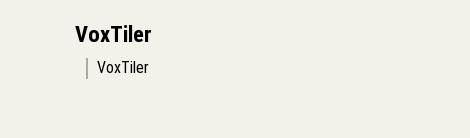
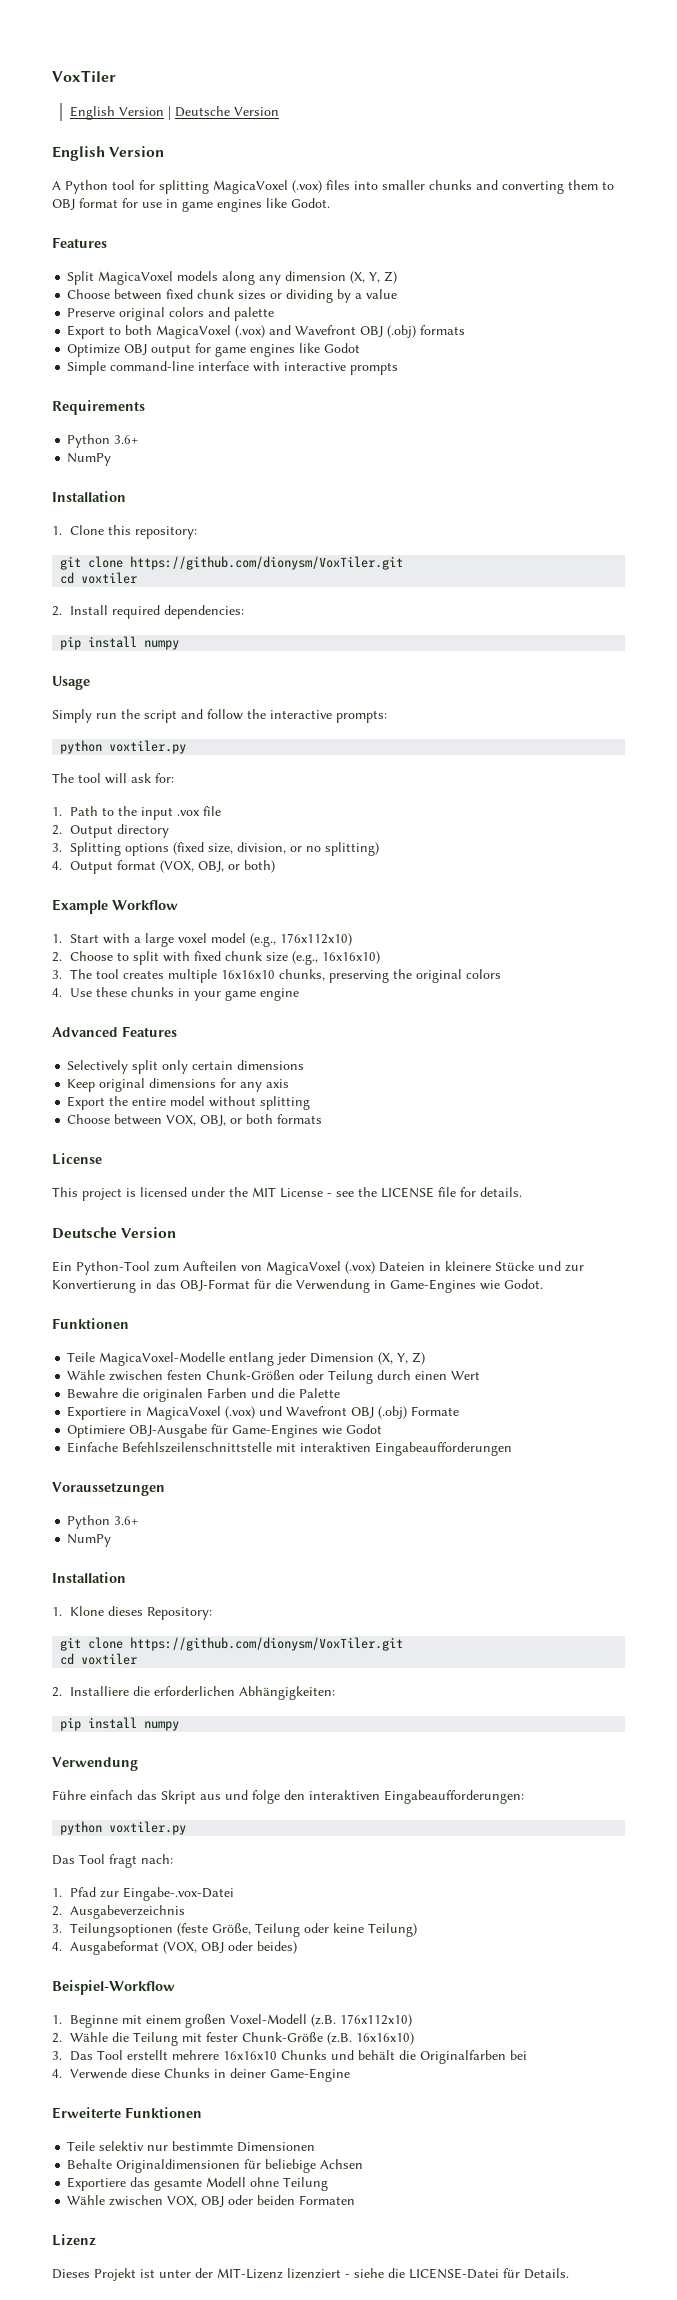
[96,61,149,73] VoxTiler -> [70,106,280,120] [52,146,165,161] [52,180,614,194] [52,198,330,212] [52,237,107,248] [67,271,398,285] [67,289,398,303] [67,307,275,321] [67,325,466,339] [67,343,361,357] [67,361,399,375] [52,400,145,415] [67,434,139,448] [67,453,112,466] [52,491,126,502] [52,525,198,539] [60,556,404,570] [60,572,138,584] [52,605,245,619] [60,636,180,650] [52,676,90,690] [52,709,387,723] [60,740,187,754] [52,773,174,784] [52,806,222,820] [52,824,170,838] [52,842,380,856] [52,860,276,874] [52,899,178,914] [52,933,353,947] [52,951,381,965] [52,969,502,983] [52,987,300,1001] [52,1026,177,1037] [67,1060,305,1074] [67,1078,290,1092] [67,1096,311,1110] [67,1114,323,1126] [52,1153,102,1165] [52,1187,522,1201] [52,1227,177,1239] [52,1261,584,1275] [52,1279,543,1293] [52,1318,129,1329] [67,1352,426,1366] [67,1370,481,1384] [67,1388,341,1402] [67,1406,460,1420] [67,1424,383,1438] [67,1442,513,1456] [52,1482,165,1496] [67,1515,139,1529] [67,1534,112,1547] [52,1572,126,1583] [52,1606,213,1620] [60,1637,404,1651] [60,1653,138,1665] [52,1686,336,1700] [60,1717,180,1731] [52,1757,138,1771] [52,1790,524,1804] [60,1821,187,1835] [52,1854,173,1868] [52,1887,235,1901] [52,1905,186,1919] [52,1923,418,1937] [52,1941,298,1955] [52,1980,175,1995] [52,2014,413,2028] [52,2032,415,2046] [52,2050,528,2064] [52,2068,351,2082] [52,2107,202,2119] [67,2141,316,2152] [67,2159,364,2173] [67,2177,329,2191] [67,2195,356,2207] [52,2234,96,2246] [52,2268,569,2281] English Version | Deutsche Version // English Version // A Python tool for splitting MagicaVoxel (.vox) files into smaller chunks and converting them to OBJ format for use in game engines like Godot. // Features // Split MagicaVoxel models along any dimension (X, Y, Z) // Choose between fixed chunk sizes or dividing by a value // Preserve original colors and palette // Export to both MagicaVoxel (.vox) and Wavefront OBJ (.obj) formats // Optimize OBJ output for game engines like Godot // Simple command-line interface with interactive prompts // Requirements // Python 3.6+ // NumPy // Installation // 1. Clone this repository: // git clone https://github.com/dionysm/VoxTiler.git // cd voxtiler // 2. Install required dependencies: // pip install numpy // Usage // Simply run the script and follow the interactive prompts: // python voxtiler.py // The tool will ask for: // 1. Path to the input .vox file // 2. Output directory // 3. Splitting options (fixed size, division, or no splitting) // 4. Output format (VOX, OBJ, or both) // Example Workflow // 1. Start with a large voxel model (e.g., 176x112x10) // 2. Choose to split with fixed chunk size (e.g., 16x16x10) // 3. The tool creates multiple 16x16x10 chunks, preserving the original colors // 4. Use these chunks in your game engine // Advanced Features // Selectively split only certain dimensions // Keep original dimensions for any axis // Export the entire model without splitting // Choose between VOX, OBJ, or both formats // License // This project is licensed under the MIT License - see the LICENSE file for details. // Deutsche Version // Ein Python-Tool zum Aufteilen von MagicaVoxel (.vox) Dateien in kleinere Stücke und zur Konvertierung in das OBJ-Format für die Verwendung in Game-Engines wie Godot. // Funktionen // Teile MagicaVoxel-Modelle entlang jeder Dimension (X, Y, Z) // Wähle zwischen festen Chunk-Größen oder Teilung durch einen Wert // Bewahre die originalen Farben und die Palette // Exportiere in MagicaVoxel (.vox) und Wavefront OBJ (.obj) Formate // Optimiere OBJ-Ausgabe für Game-Engines wie Godot // Einfache Befehlszeilenschnittstelle mit interaktiven Eingabeaufforderungen // Voraussetzungen // Python 3.6+ // NumPy // Installation // 1. Klone dieses Repository: // git clone https://github.com/dionysm/VoxTiler.git // cd voxtiler // 2. Installiere die erforderlichen Abhängigkeiten: // pip install numpy // Verwendung // Führe einfach das Skript aus und folge den interaktiven Eingabeaufforderungen: // python voxtiler.py // Das Tool fragt nach: // 1. Pfad zur Eingabe-.vox-Datei // 2. Ausgabeverzeichnis // 3. Teilungsoptionen (feste Größe, Teilung oder keine Teilung) // 4. Ausgabeformat (VOX, OBJ oder beides) // Beispiel-Workflow // 1. Beginne mit einem großen Voxel-Modell (z.B. 176x112x10) // 2. Wähle die Teilung mit fester Chunk-Größe (z.B. 16x16x10) // 3. Das Tool erstellt mehrere 16x16x10 Chunks und behält die Originalfarben bei // 4. Verwende diese Chunks in deiner Game-Engine // Erweiterte Funktionen // Teile selektiv nur bestimmte Dimensionen // Behalte Originaldimensionen für beliebige Achsen // Exportiere das gesamte Modell ohne Teilung // Wähle zwischen VOX, OBJ oder beiden Formaten // Lizenz // Dieses Projekt ist unter der MIT-Lizenz lizenziert - siehe die LICENSE-Datei für Details.

